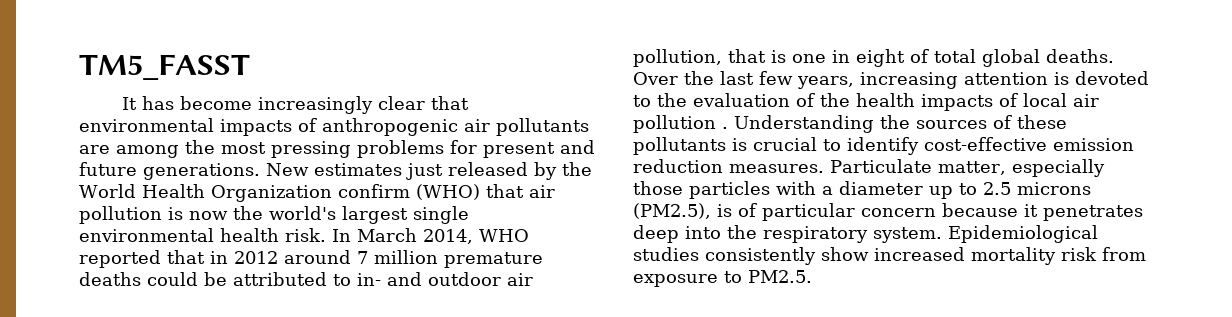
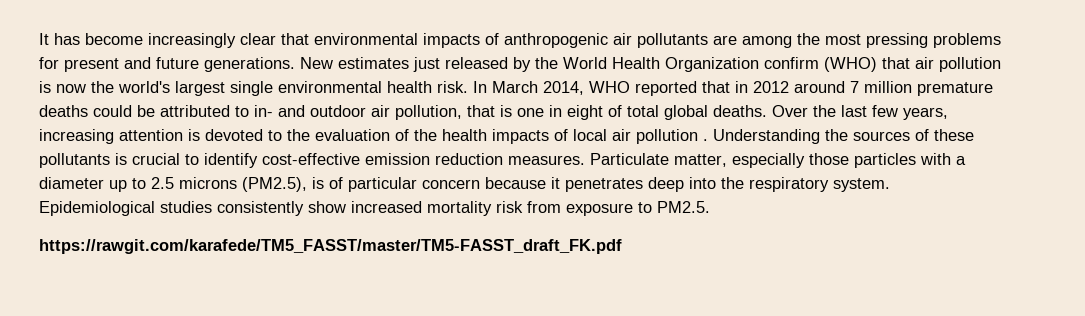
[79,54,250,80] TM5_FASST // -> (39, 39) none
(812, 276) none -> [39,239,622,254] // https://rawgit.com/karafede/TM5_FASST/master/TM5-FASST_draft_FK.pdf

